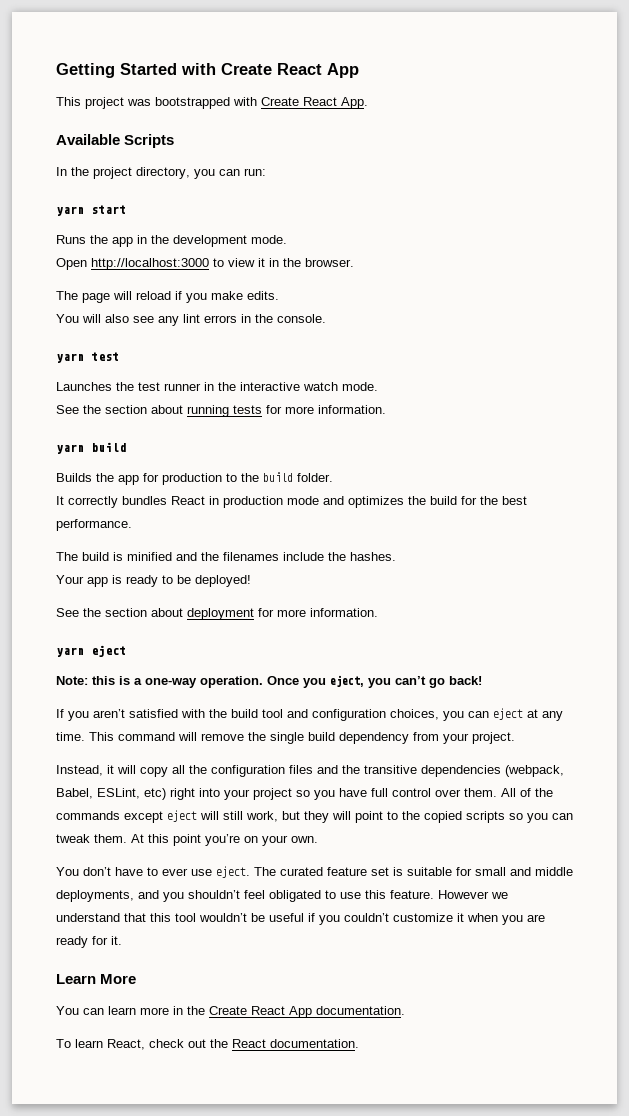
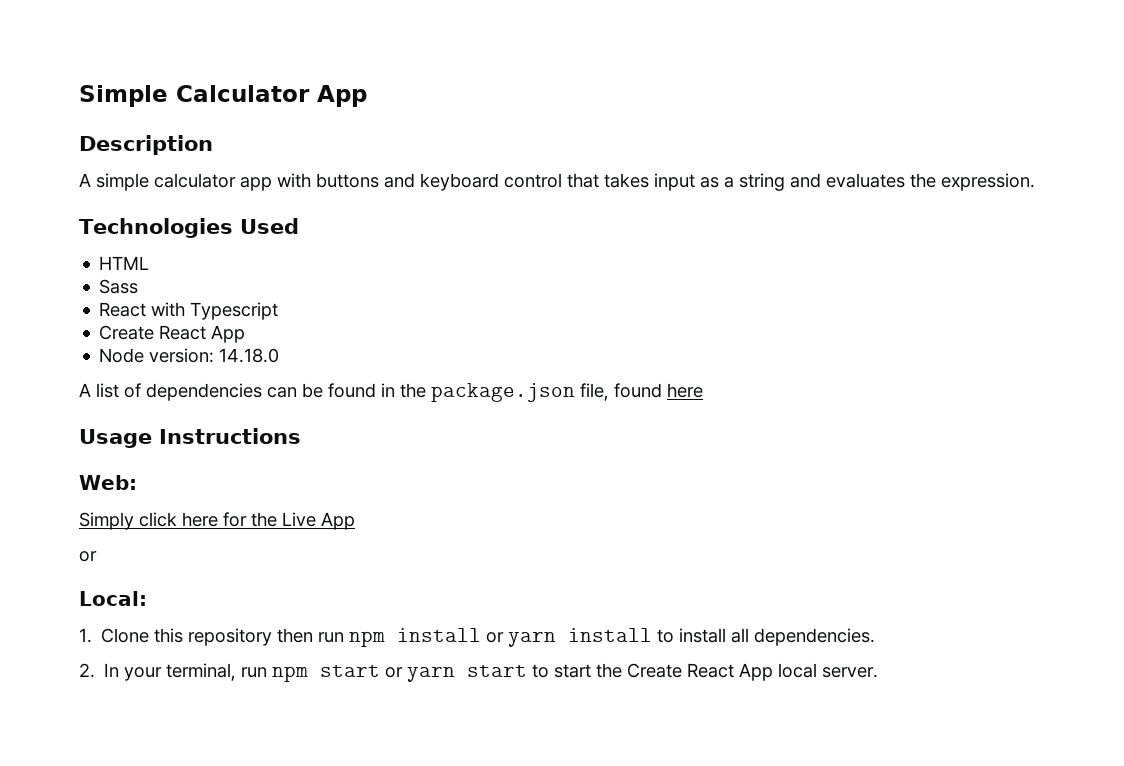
[56,63,359,78] [56,97,368,109] [56,134,175,148] [56,167,266,179] [56,205,126,216] [56,235,287,247] [56,258,354,270] [56,291,279,303] [56,314,326,326] [56,352,119,363] [56,382,378,391] [56,405,386,417] [56,442,126,454] [56,472,333,485] [56,496,527,508] [56,519,132,531] [56,552,396,561] [56,575,251,587] [56,608,378,620] [56,645,126,657] [56,675,482,688] [56,708,563,721] [56,732,515,744] [56,765,564,777] [56,788,553,800] [56,810,573,823] [56,834,318,846] [56,866,573,878] [56,890,508,902] [56,913,545,925] [56,936,122,948] [56,974,137,984] [56,1006,405,1018] [56,1039,359,1050] Getting Started with Create React App // This project was bootstrapped with Create React App. // Available Scripts // In the project directory, you can run: // yarn start // Runs the app in the development mode. // Open http://localhost:3000 to view it in the browser. // The page will reload if you make edits. // You will also see any lint errors in the console. // yarn test // Launches the test runner in the interactive watch mode. // See the section about running tests for more information. // yarn build // Builds the app for production to the build folder. // It correctly bundles React in production mode and optimizes the build for the best performance. // The build is minified and the filenames include the hashes. // Your app is ready to be deployed! // See the section about deployment for more information. // yarn eject // Note: this is a one-way operation. Once you eject, you can’t go back! // If you aren’t satisfied with the build tool and configuration choices, you can eject at any time. This command will remove the single build dependency from your project. // Instead, it will copy all the configuration files and the transitive dependencies (webpack, Babel, ESLint, etc) right into your project so you have full control over them. All of the commands except eject will still work, but they will point to the copied scripts so you can tweak them. At this point you’re on your own. // You don’t have to ever use eject. The curated feature set is suitable for small and middle deployments, and you shouldn’t feel obligated to use this feature. However we understand that this tool wouldn’t be useful if you couldn’t customize it when you are ready for it. // Learn More // You can learn more in the Create React App documentation. // To learn React, check out the React documentation. -> [79,85,367,107] [79,135,213,155] [79,173,1035,191] [79,218,299,238] [99,256,150,270] [99,279,139,294] [99,302,279,320] [99,325,246,343] [99,348,280,363] [79,383,703,402] [79,428,301,448] [79,475,137,490] [79,512,355,530] [79,551,97,562] [79,591,147,606] [79,628,876,647] [79,663,879,682] Simple Calculator App // Description // A simple calculator app with buttons and keyboard control that takes input as a string and evaluates the expression. // Technologies Used // HTML // Sass // React with Typescript // Create React App // Node version: 14.18.0 // A list of dependencies can be found in the package.json file, found here // Usage Instructions // Web: // Simply click here for the Live App // or // Local: // 1. Clone this repository then run npm install or yarn install to install all dependencies. // 2. In your terminal, run npm start or yarn start to start the Create React App local server.

